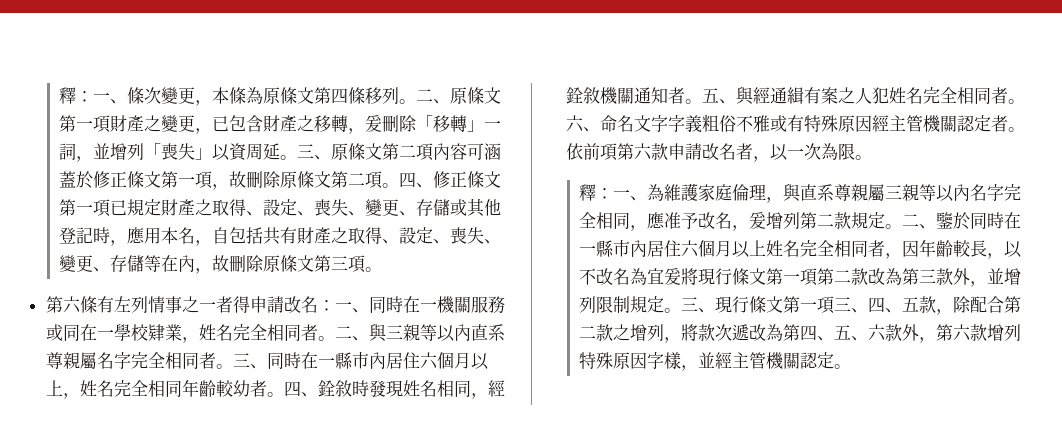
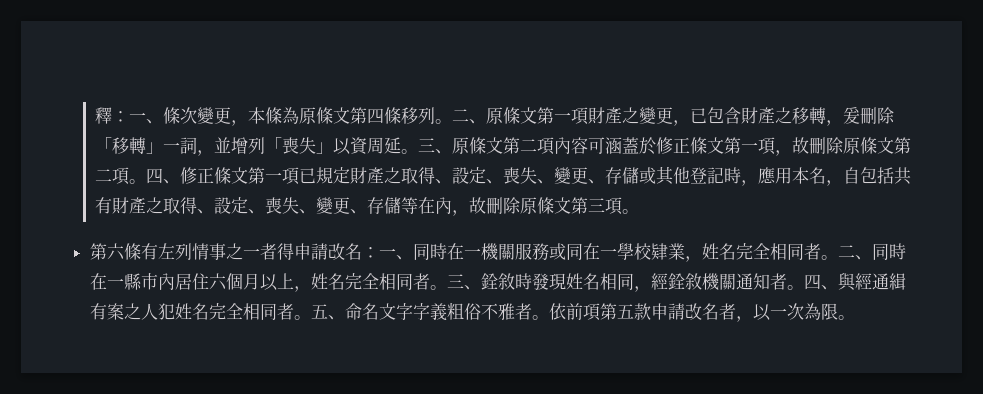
[368,324,505,342] [45,352,267,369] 與三親等以內直系尊親屬名字完全相同者。三、 -> (872, 257) none
[181,379,301,397] 年齡較幼者。四 -> [412,273,464,290] 者。三
[701,88,719,103] 五 -> [803,274,821,290] 四
[565,115,584,132] 六 -> [310,304,328,319] 五
[769,115,991,133] 或有特殊原因經主管機關認定 -> (515, 311) none
[633,143,652,160] 六 -> [616,304,634,319] 五
[579,183,1022,203] [579,212,1022,231] [579,239,1023,259] [579,268,1022,287] [579,296,1022,315] [579,324,1022,343] [579,352,852,371] // 釋：一、為維護家庭倫理，與直系尊親屬三親等以內名字完全相同，應准予改名，爰增列第二款規定。二、鑒於同時在一縣市內居住六個月以上姓名完全相同者，因年齡較長，以不改名為宜爰將現行條文第一項第二款改為第三款外，並增列限制規定。三、現行條文第一項三、四、五款，除配合第二款之增列，將款次遞改為第四、五、六款外，第六款增列特殊原因字樣，並經主管機關認定。 -> (855, 317) none

